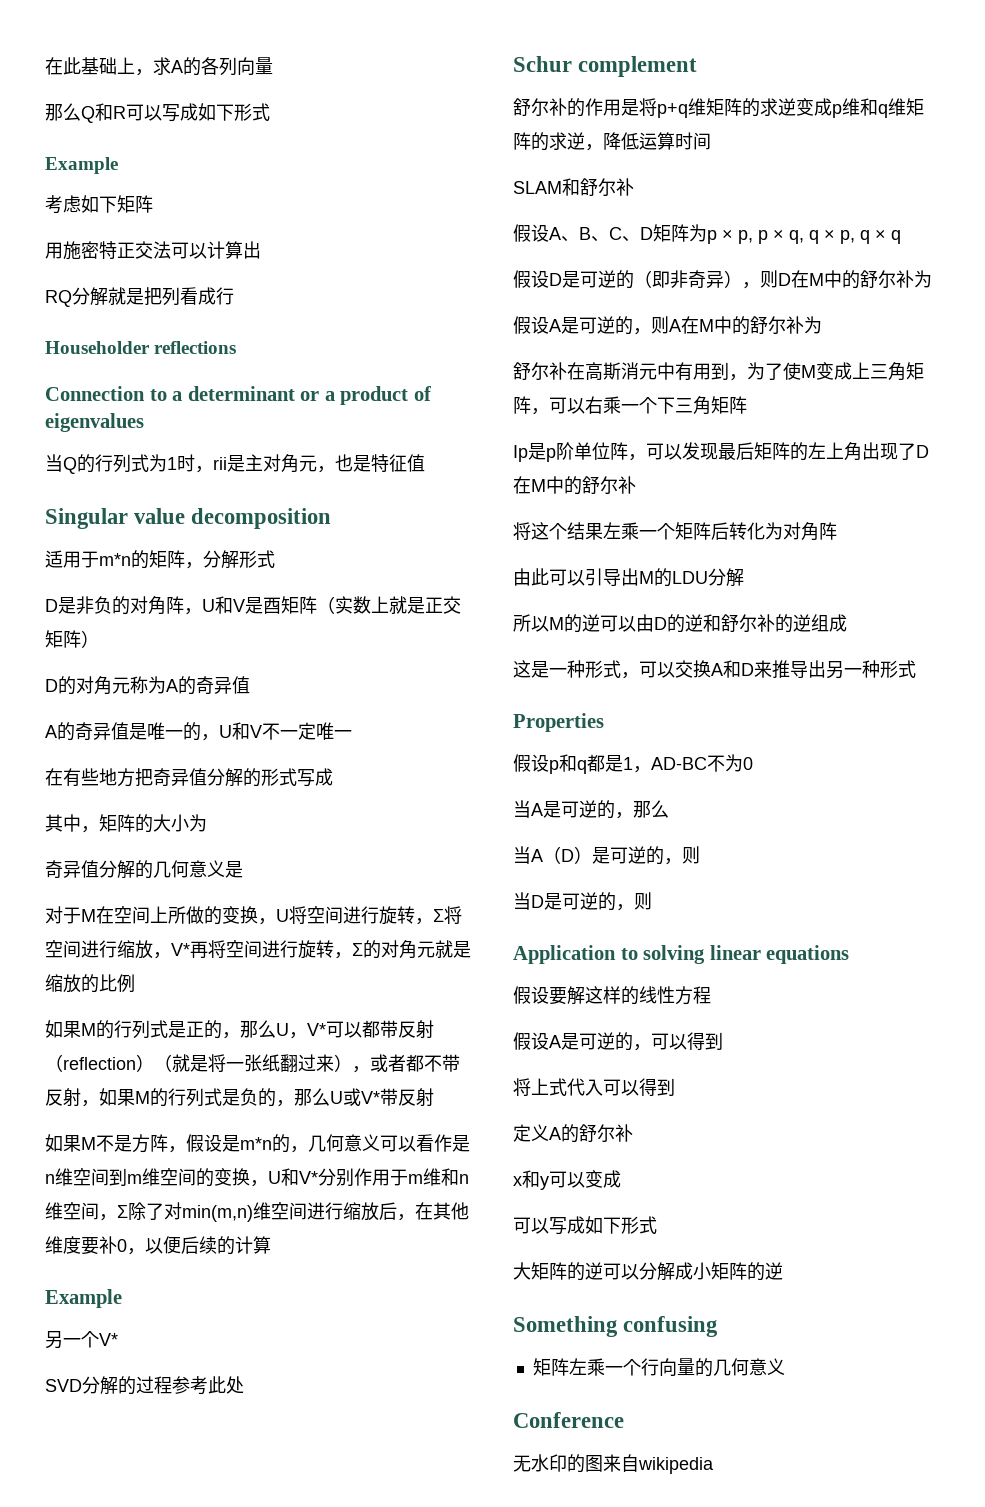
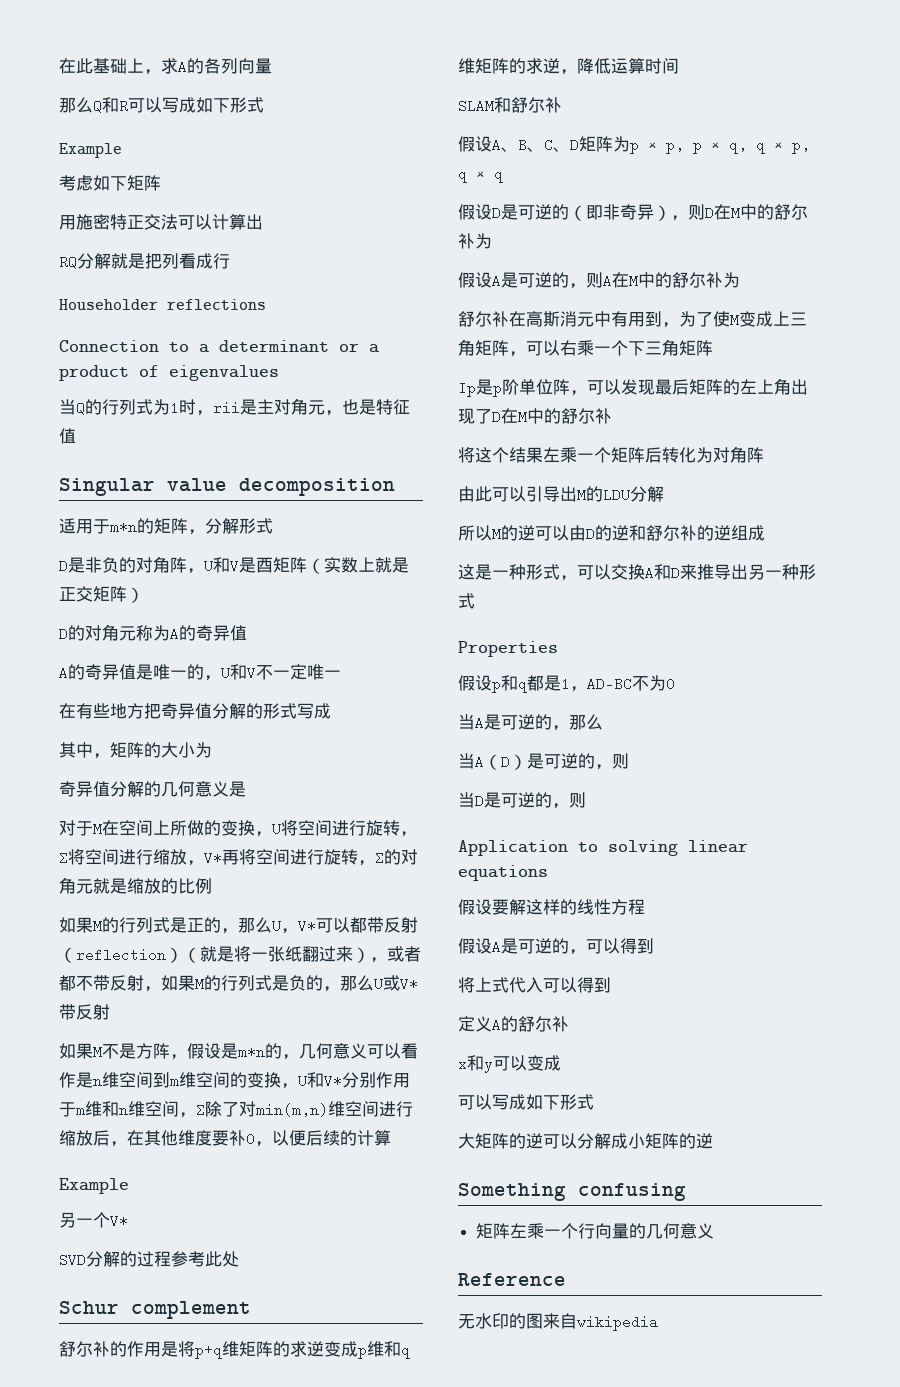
[513,1412,624,1428] Conference -> [458,1273,566,1286] Reference

